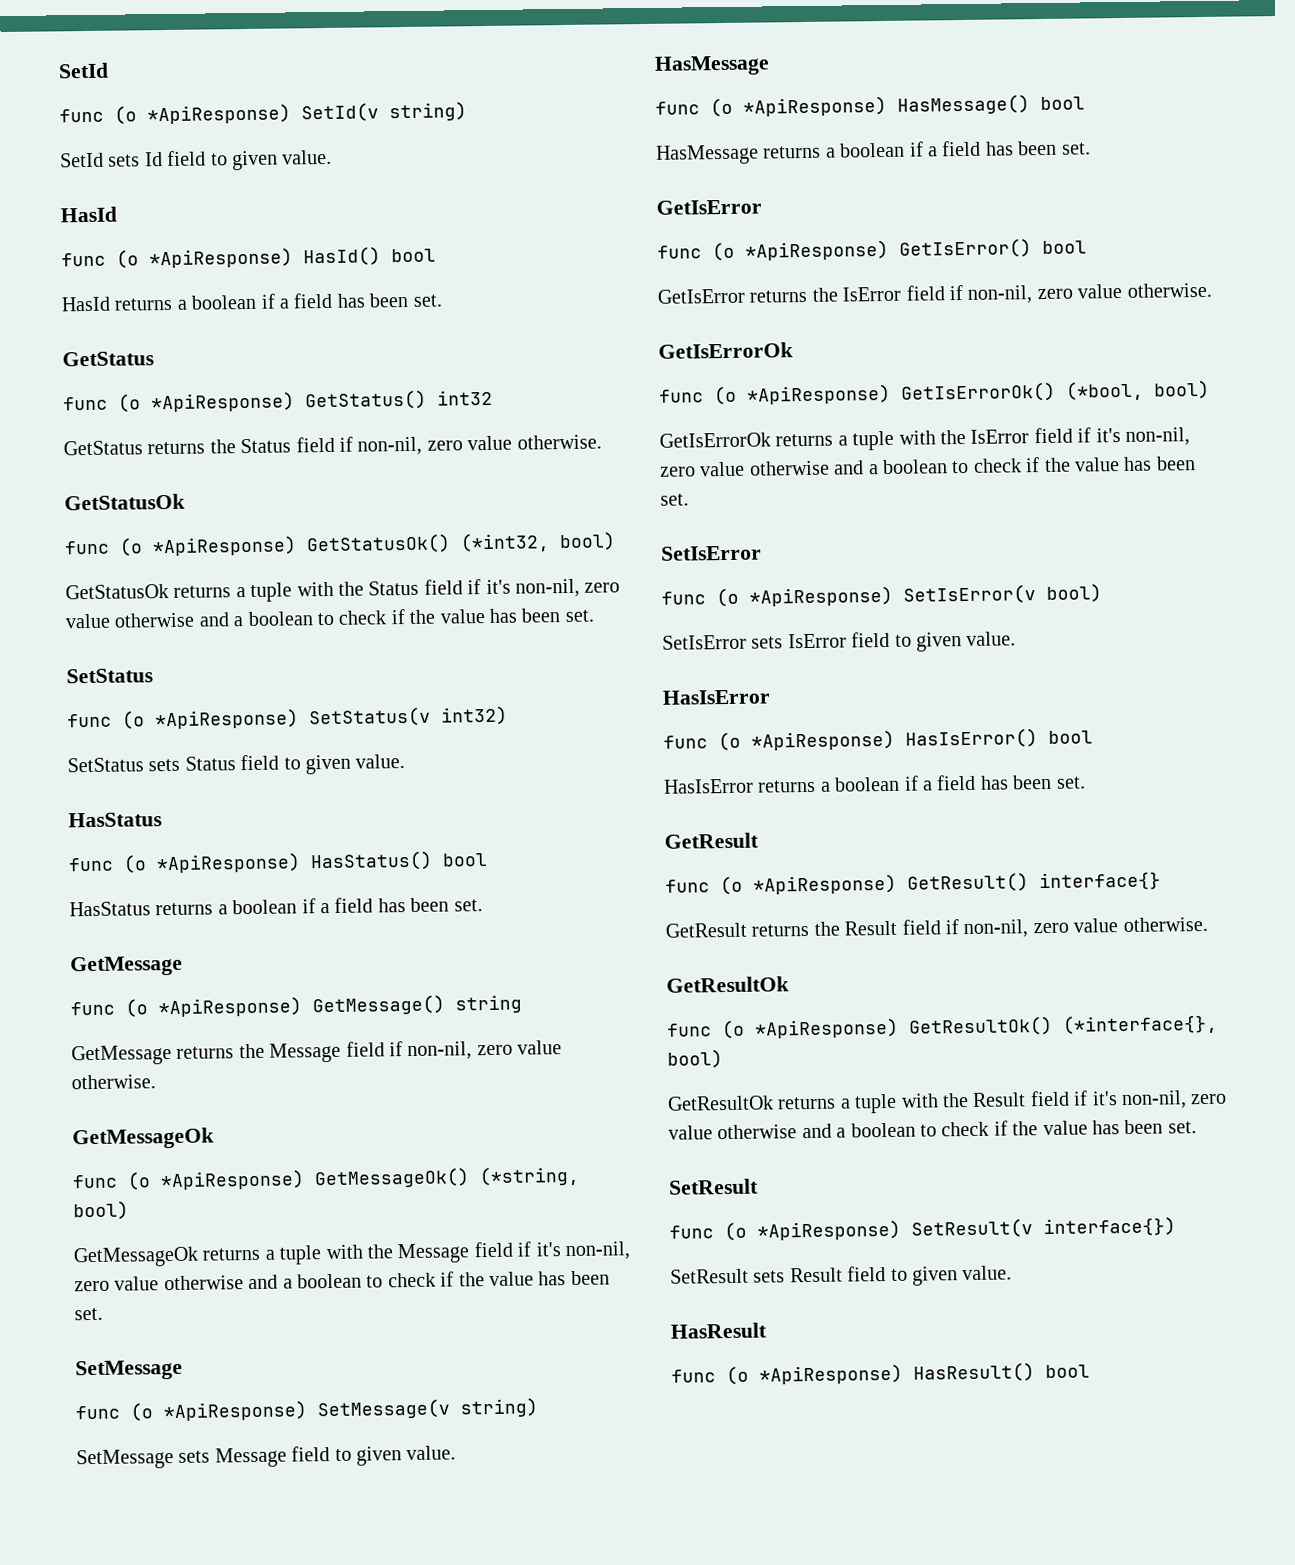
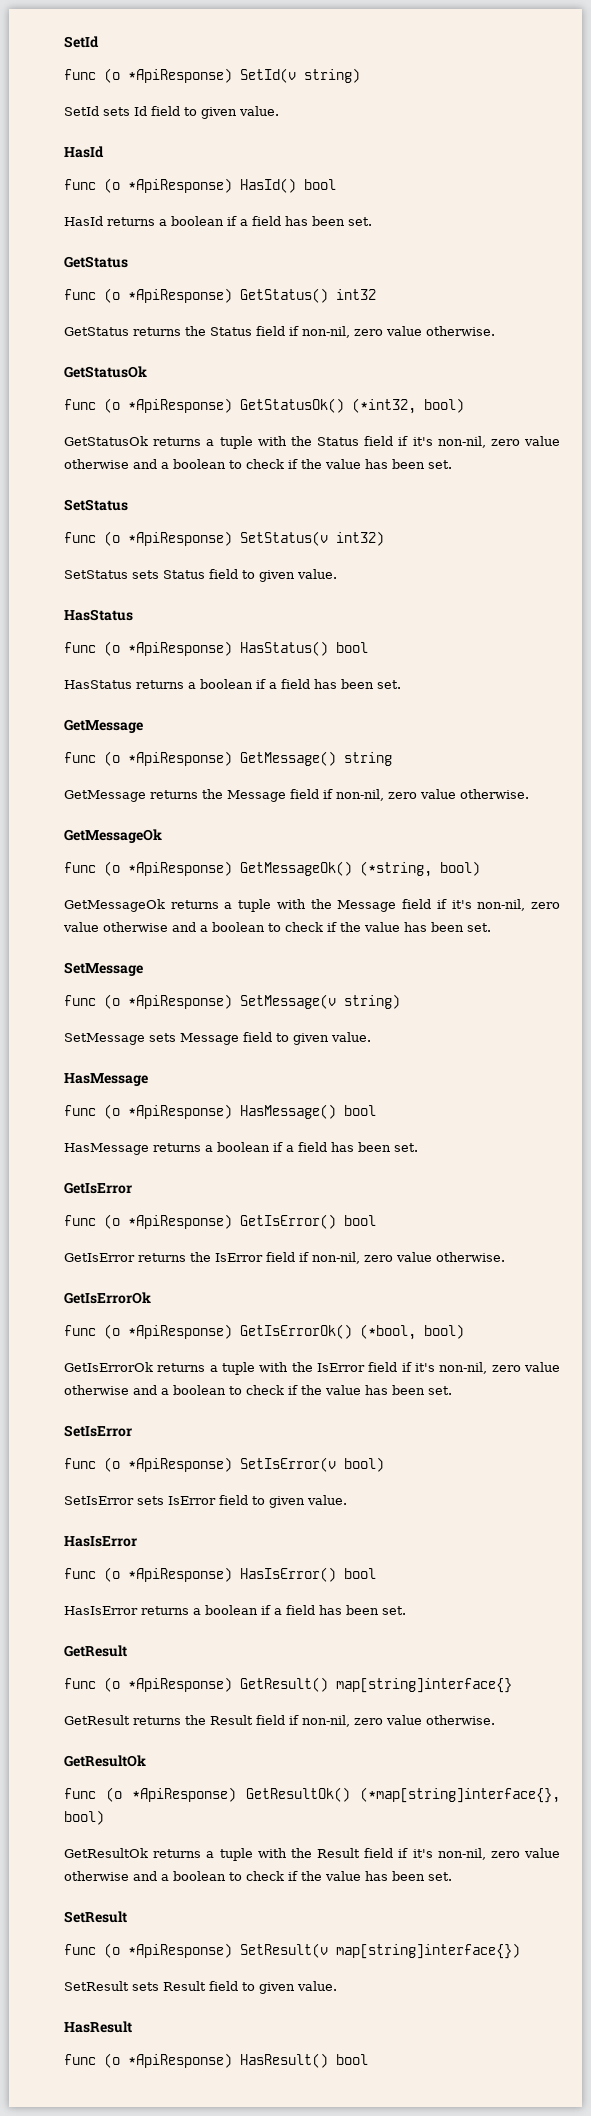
[1039,871,1161,892] interface{} -> [336,1678,512,1693] map[string]interface{}
[1062,1013,1218,1035] (*interface{}, -> [360,1787,560,1803] (*map[string]interface{},
[1043,1216,1176,1238] interface{}) -> [336,1943,520,1959] map[string]interface{})

